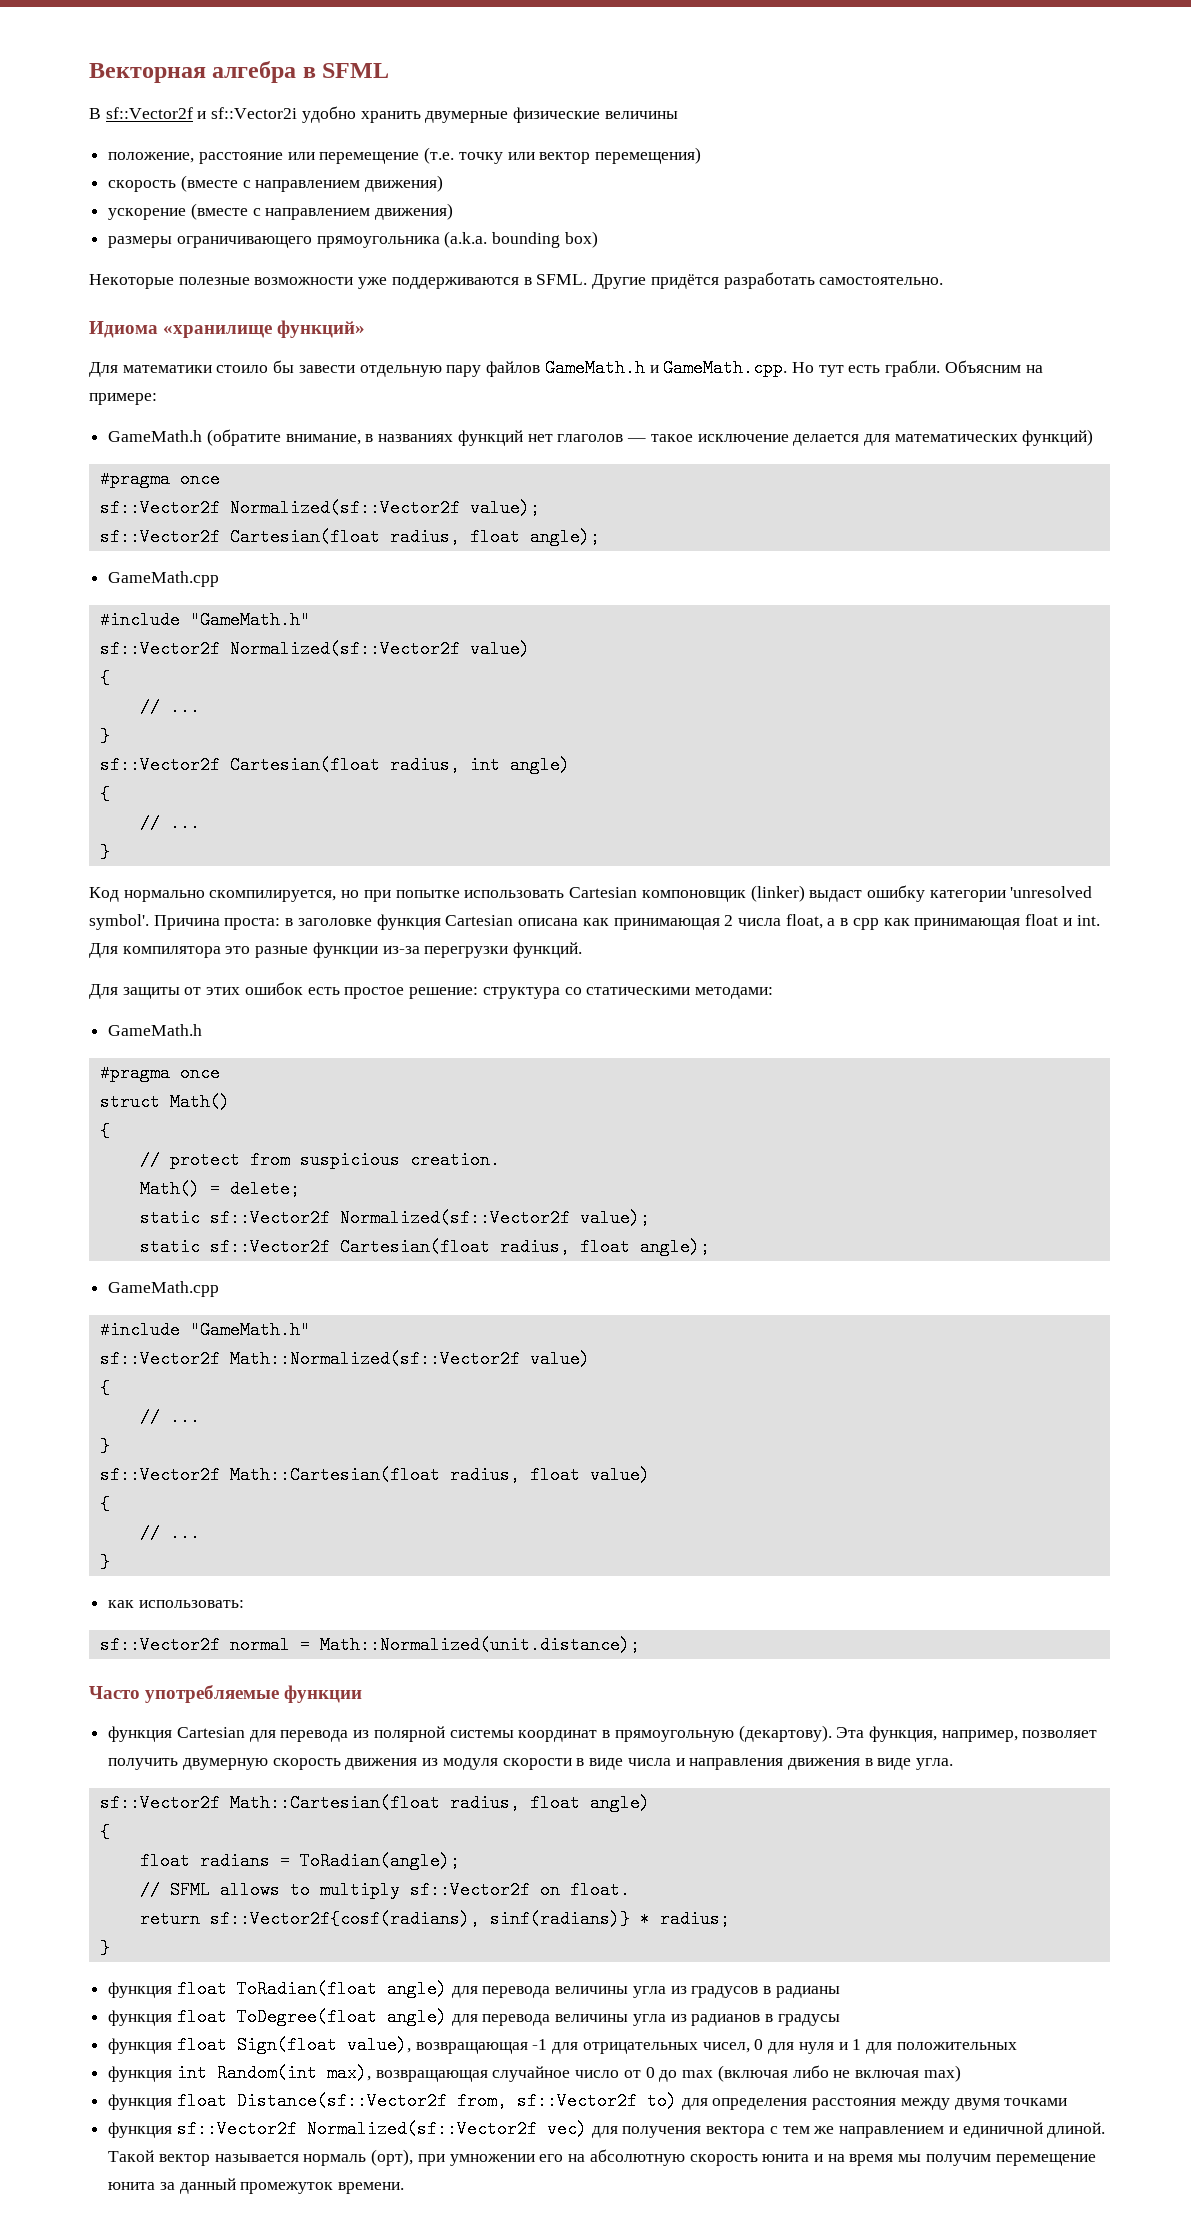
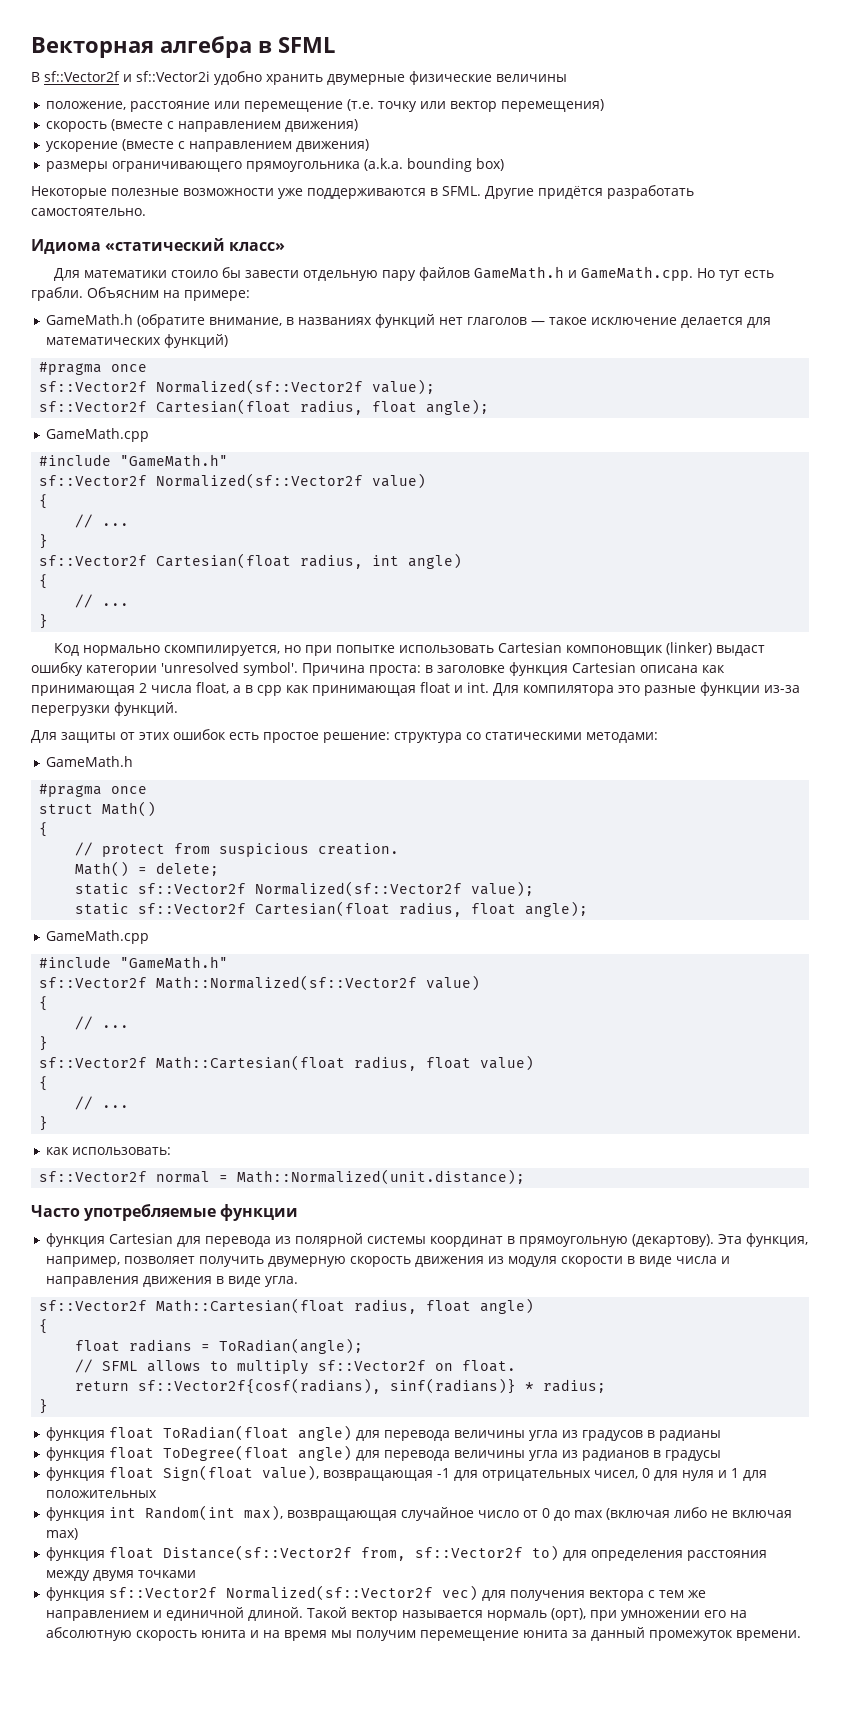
[163,320,366,338] «хранилище функций» -> [105,238,286,251] «статический класс»

